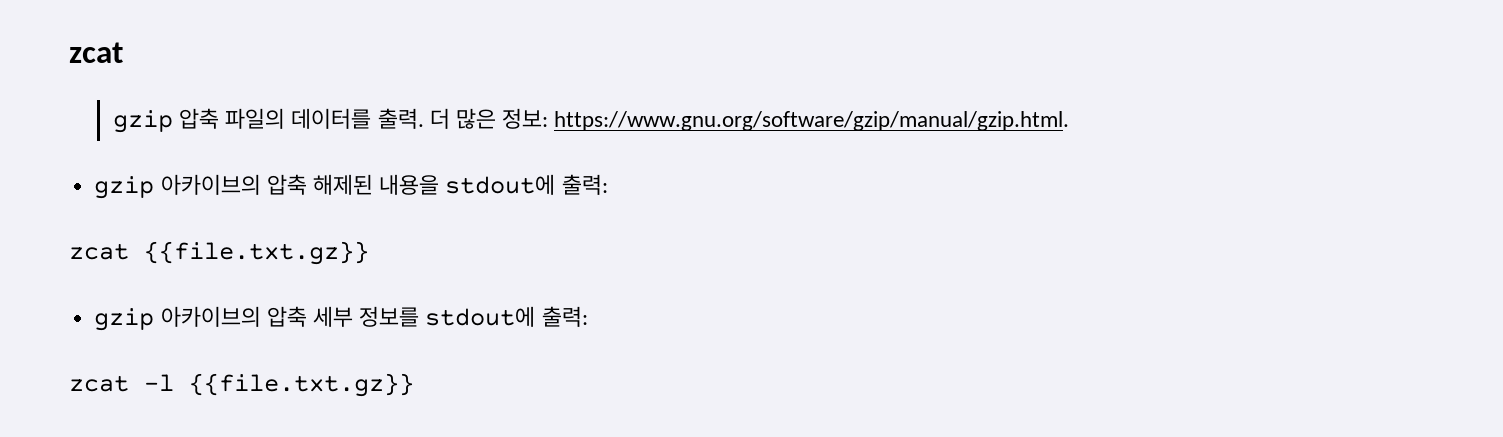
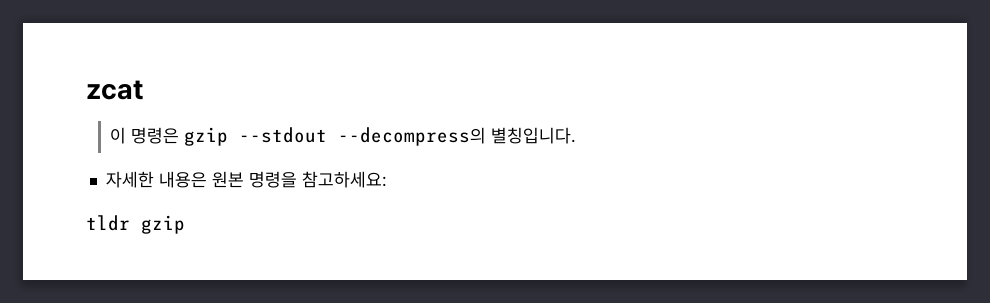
[112,108,1070,133] [94,174,608,199] [69,241,369,265] [94,306,588,331] [69,373,414,397] gzip 압축 파일의 데이터를 출력. 더 많은 정보: https://www.gnu.org/software/gzip/manual/gzip.html. // gzip 아카이브의 압축 해제된 내용을 stdout에 출력: // zcat {{file.txt.gz}} // gzip 아카이브의 압축 세부 정보를 stdout에 출력: // zcat -l {{file.txt.gz}} -> [110,127,577,146] [105,171,387,188] [86,215,185,234] 이 명령은 gzip --stdout --decompress의 별칭입니다. // 자세한 내용은 원본 명령을 참고하세요: // tldr gzip

